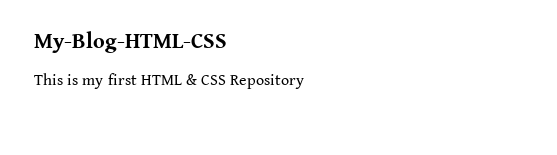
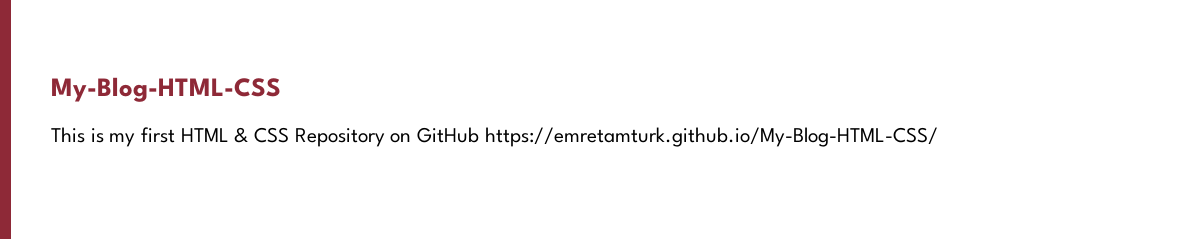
(305, 81) none -> [390,127,938,147] on GitHub https://emretamturk.github.io/My-Blog-HTML-CSS/

